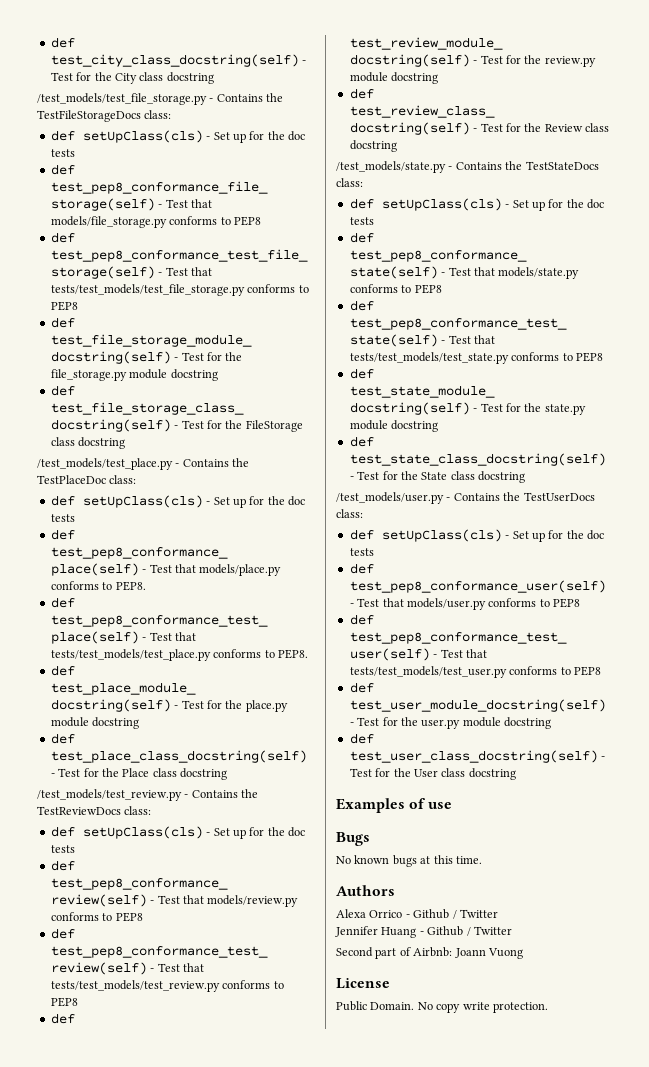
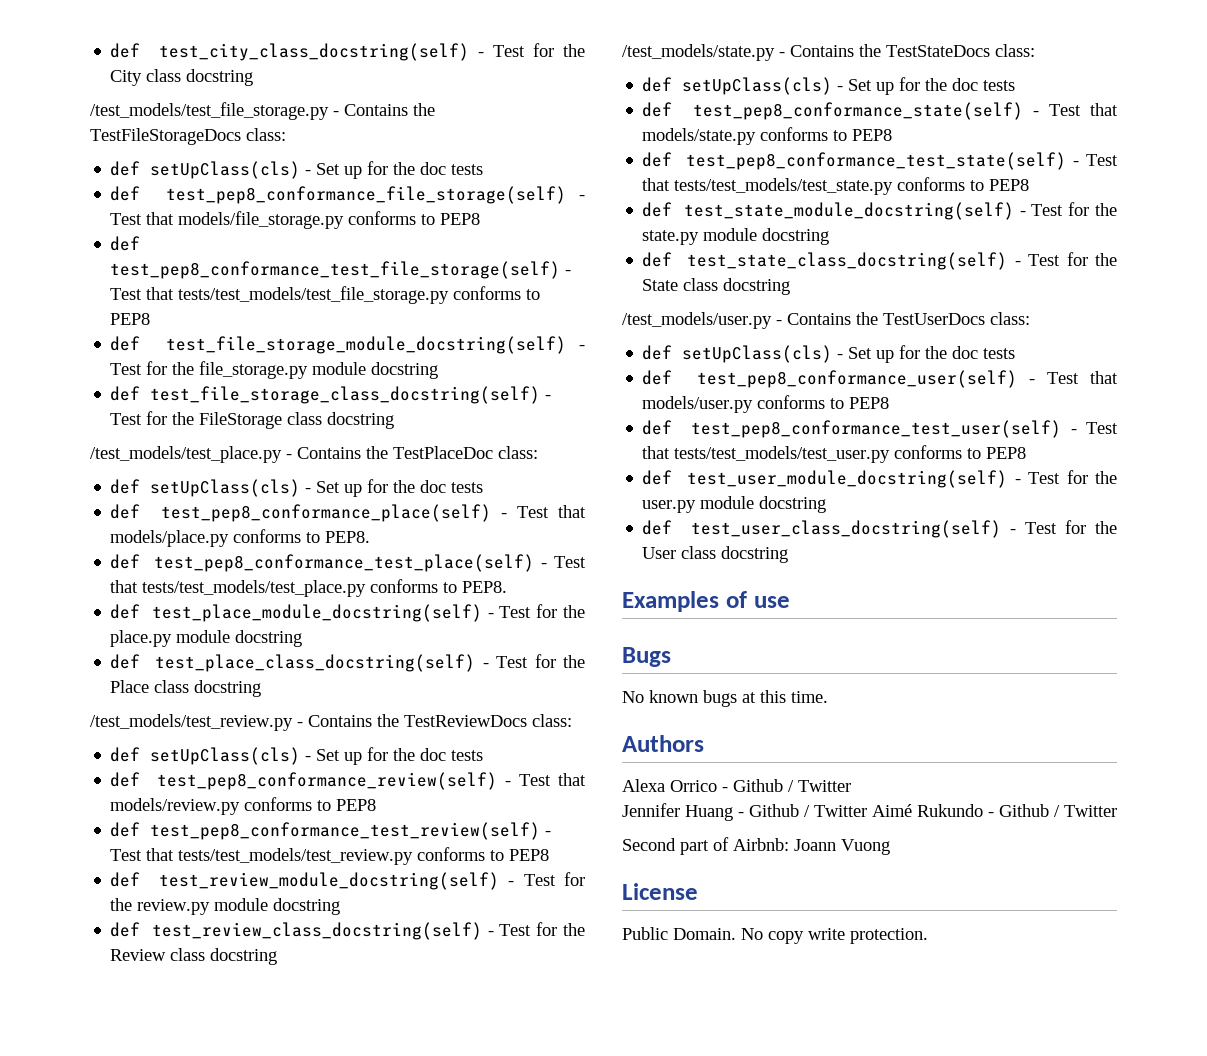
(512, 930) none -> [872,804,1117,817] Aimé Rukundo - Github / Twitter

